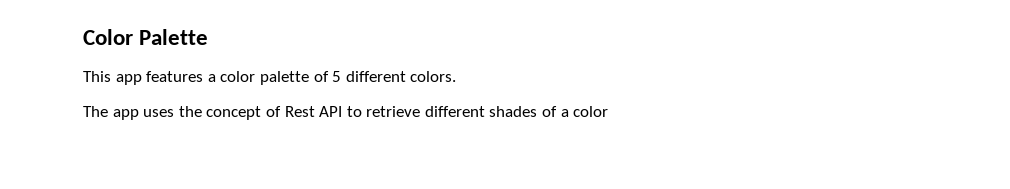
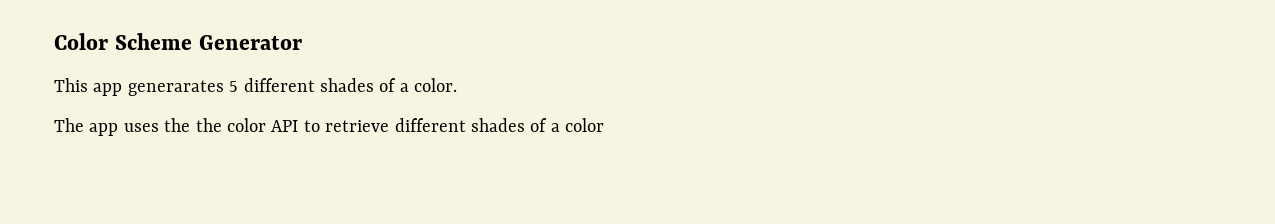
[139,29,209,45] Palette -> [114,33,302,50] Scheme Generator
[146,71,457,85] features a color palette of 5 different colors. -> [127,78,458,96] generarates 5 different shades of a color.
[206,106,315,120] concept of Rest -> [195,118,266,132] the color

